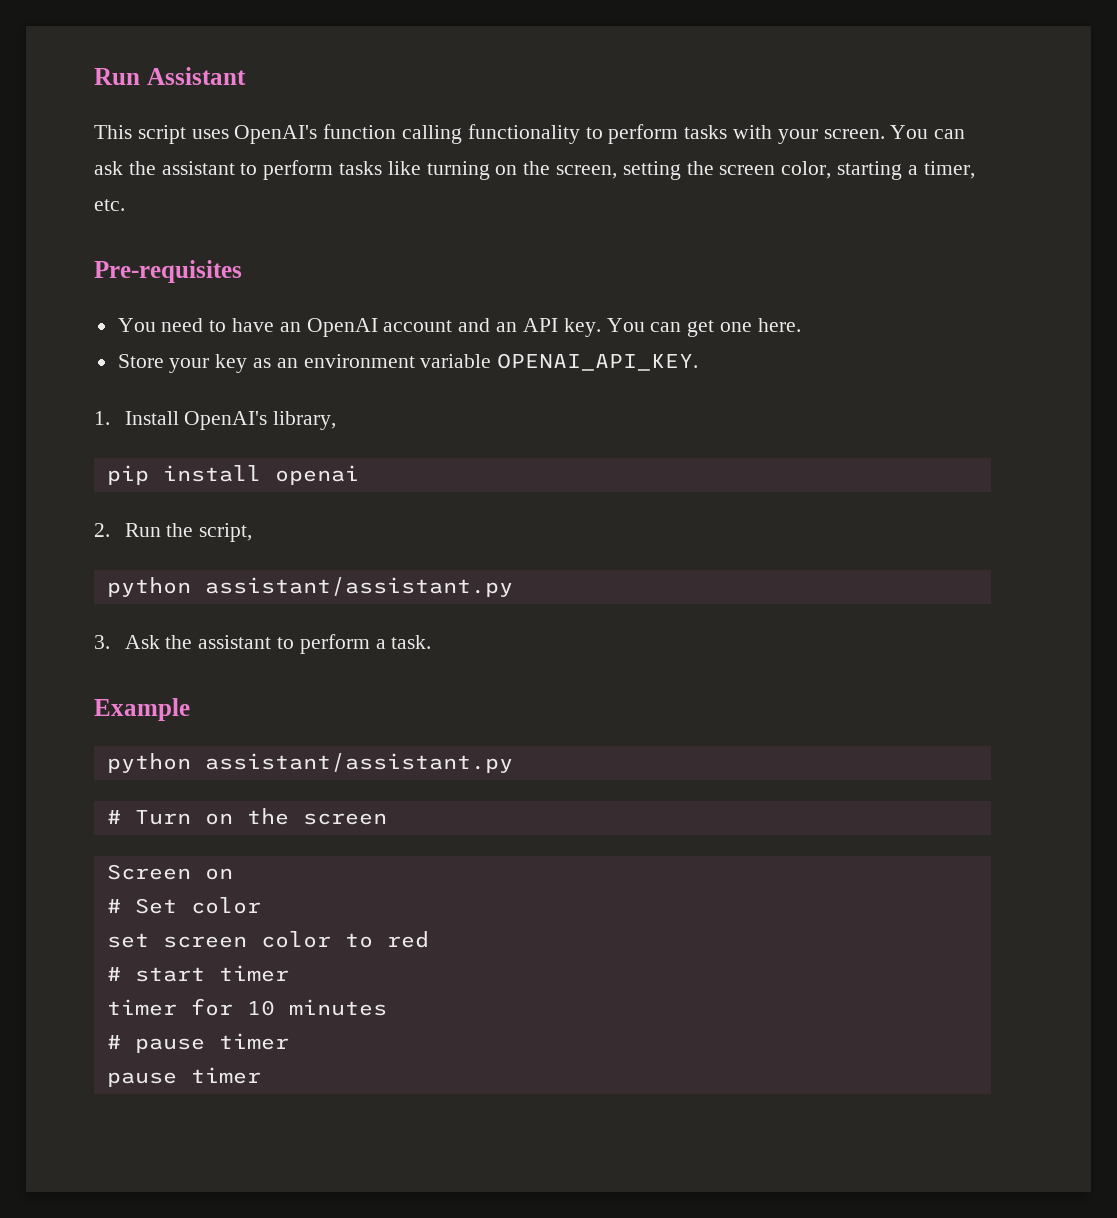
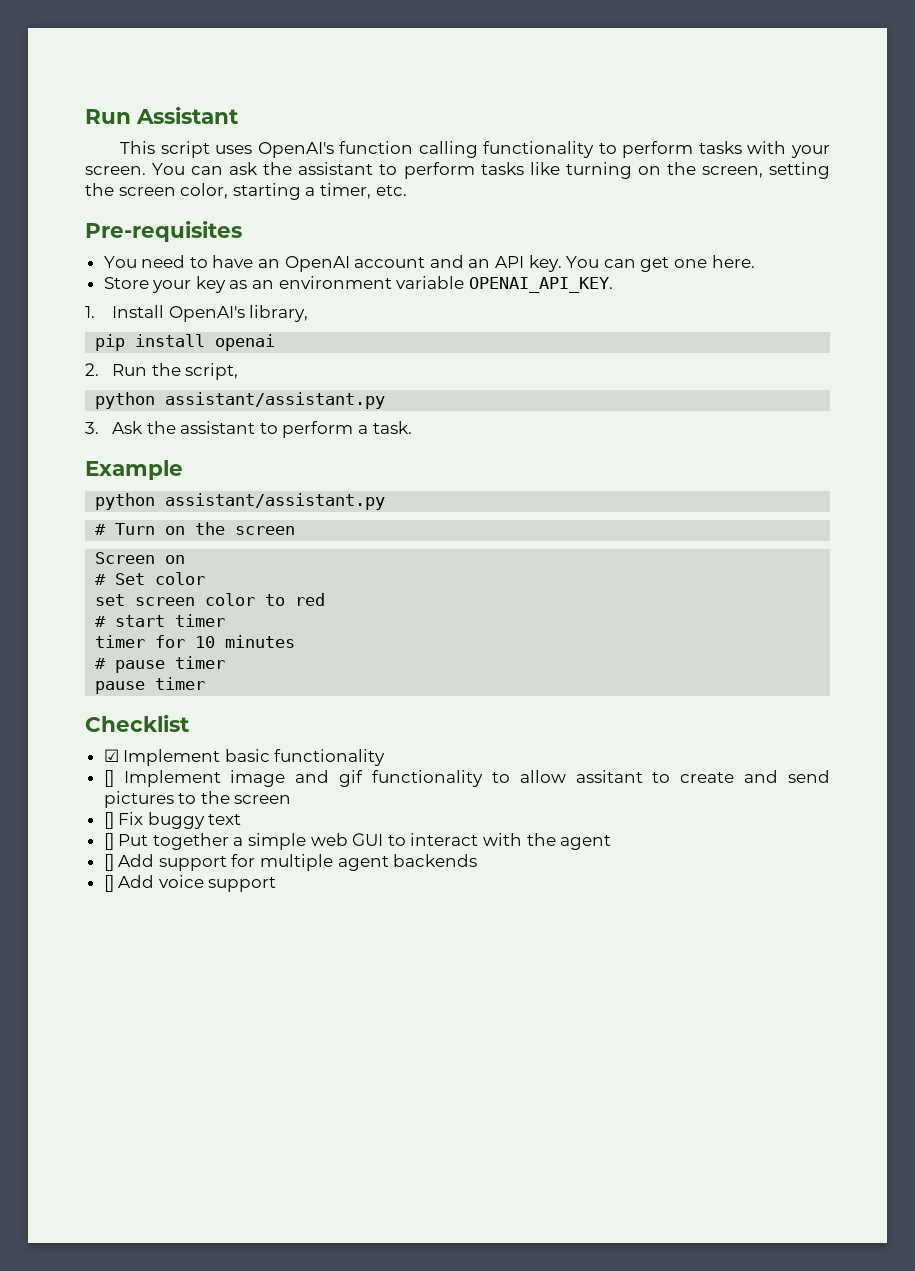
(261, 1075) none -> [85,715,189,732] [103,749,386,766] [103,770,831,787] [103,791,292,808] [103,812,242,829] [103,833,612,850] [103,854,478,871] [103,875,277,892] // Checklist // ☑ Implement basic functionality // [] Implement image and gif functionality to allow assitant to create and send pictures to the screen // [] Fix buggy text // [] Put together a simple web GUI to interact with the agent // [] Add support for multiple agent backends // [] Add voice support

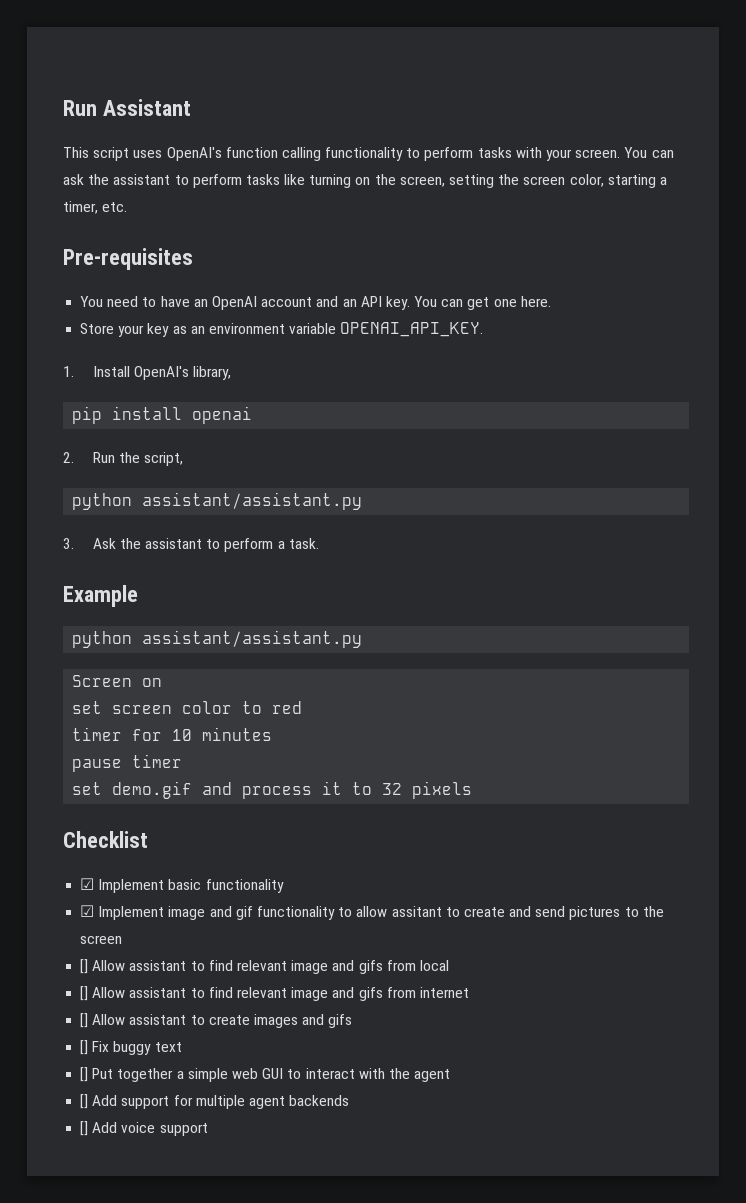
[95,522,296,535] // # Turn on the screen -> (363, 639) none
[95,572,206,585] // # Set color -> (163, 682) none
[95,614,226,627] // # start timer -> (303, 707) none
[95,656,226,673] [95,677,206,694] # pause timer // pause timer -> [72,754,183,772] [72,781,473,799] pause timer // set demo.gif and process it to 32 pixels
[103,770,114,787] [] -> [80,905,95,917] ☑
(292, 799) none -> [80,959,449,974] [80,986,469,1001] [80,1013,353,1028] // [] Allow assistant to find relevant image and gifs from local // [] Allow assistant to find relevant image and gifs from internet // [] Allow assistant to create images and gifs

